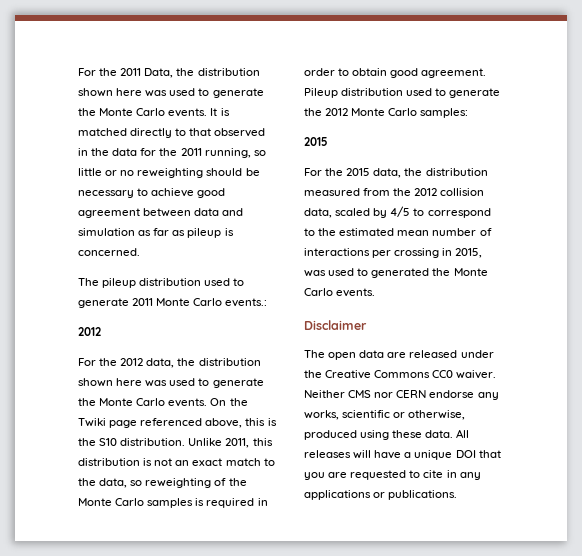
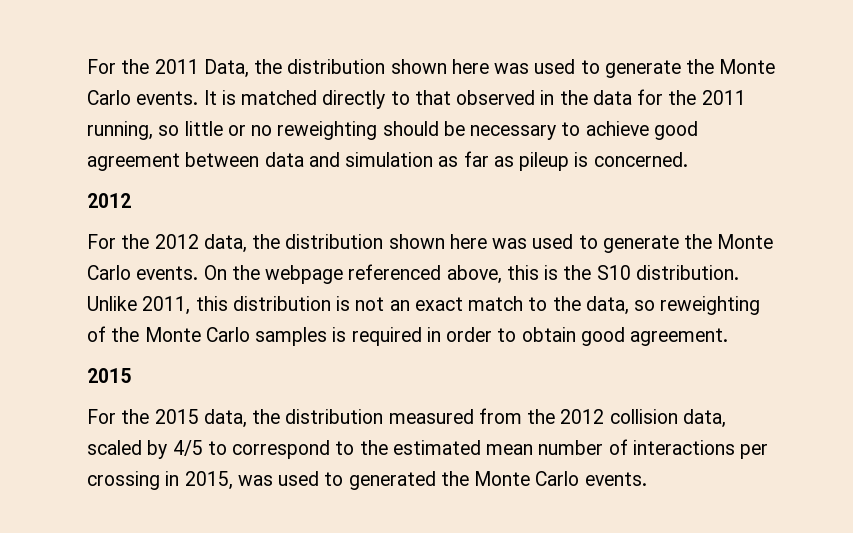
[78,278,245,288] [78,298,268,308] // The pileup distribution used to generate 2011 Monte Carlo events.: -> (688, 159) none
[78,418,138,428] Twiki page -> [265,265,344,284] webpage
[304,88,501,98] [304,108,469,118] Pileup distribution used to generate the 2012 Monte Carlo samples: -> (729, 337) none
[304,320,367,330] [304,350,494,360] [304,370,497,379] [304,390,499,400] [304,410,466,420] [304,429,470,440] [304,450,501,460] [304,470,481,480] [304,490,458,500] // Disclaimer // The open data are released under the Creative Commons CC0 waiver. Neither CMS nor CERN endorse any works, scientific or otherwise, produced using these data. All releases will have a unique DOI that you are requested to cite in any applications or publications. -> (647, 479) none

